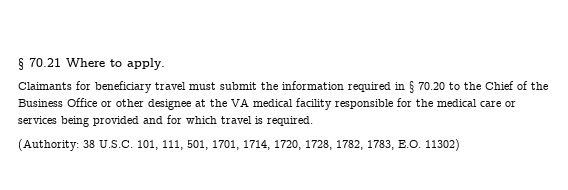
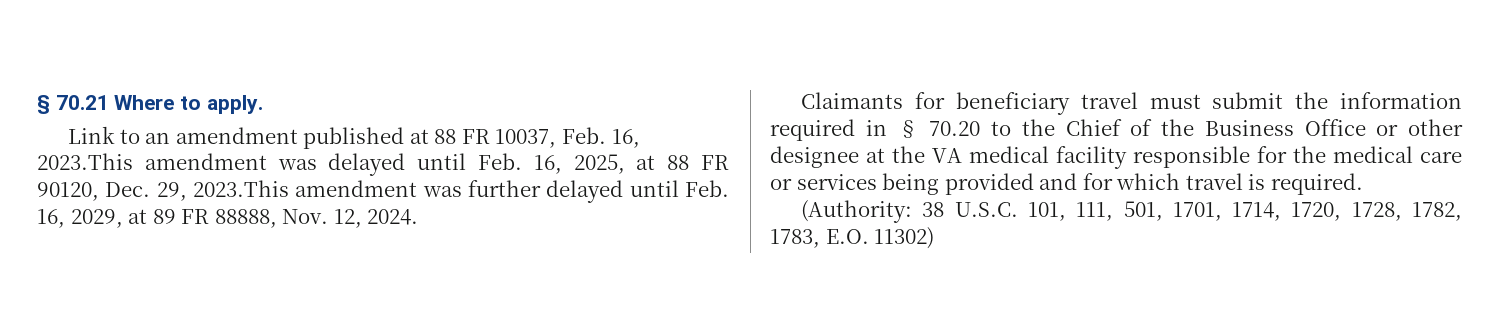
(165, 64) none -> [68,126,640,149] [37,153,729,176] [37,180,729,203] [37,209,419,228] // Link to an amendment published at 88 FR 10037, Feb. 16, 2023.This amendment was delayed until Feb. 16, 2025, at 88 FR 90120, Dec. 29, 2023.This amendment was further delayed until Feb. 16, 2029, at 89 FR 88888, Nov. 12, 2024.

